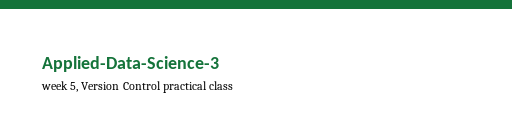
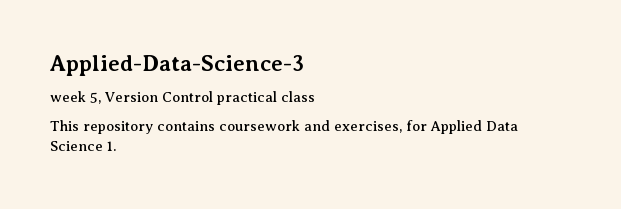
(234, 85) none -> [50,120,518,134] [50,141,116,151] // This repository contains coursework and exercises, for Applied Data Science 1.

